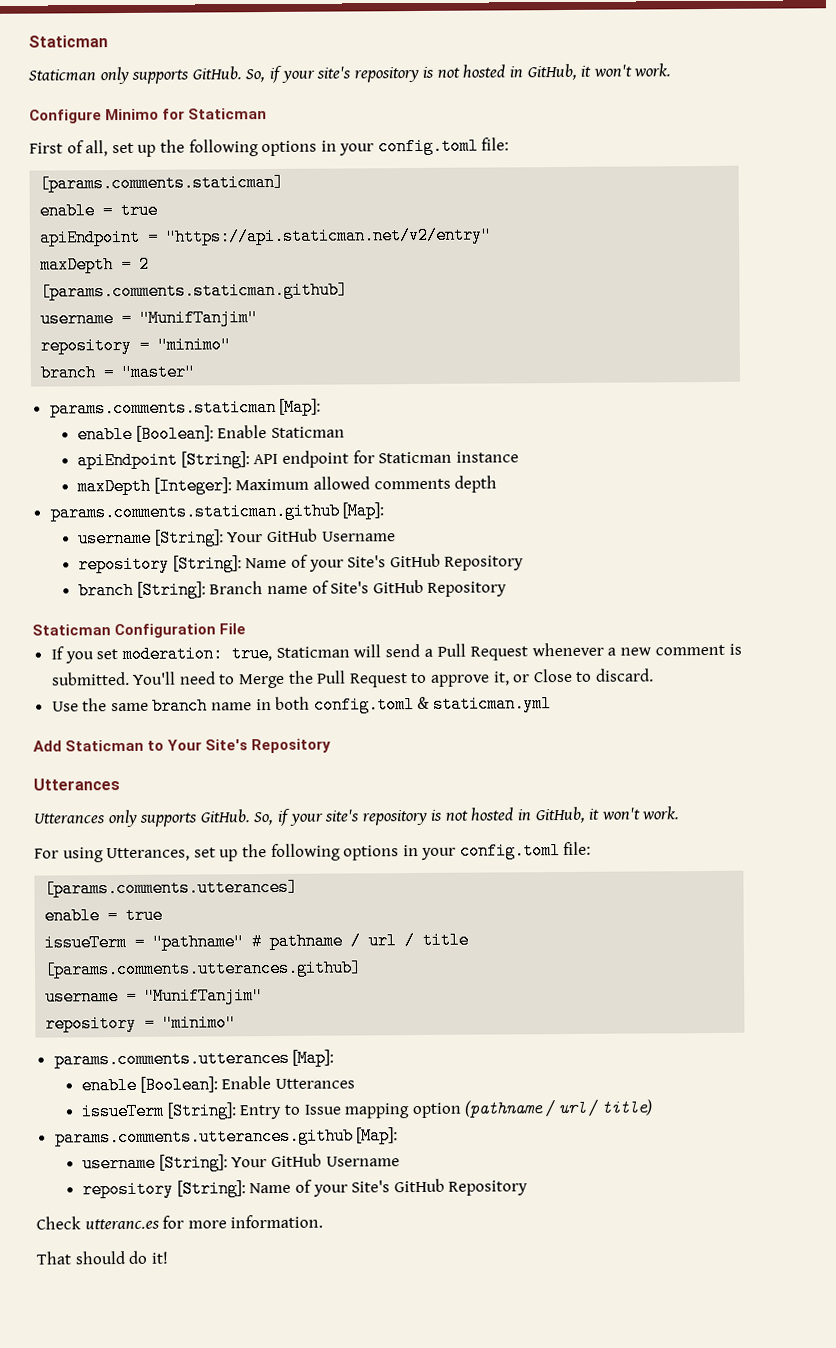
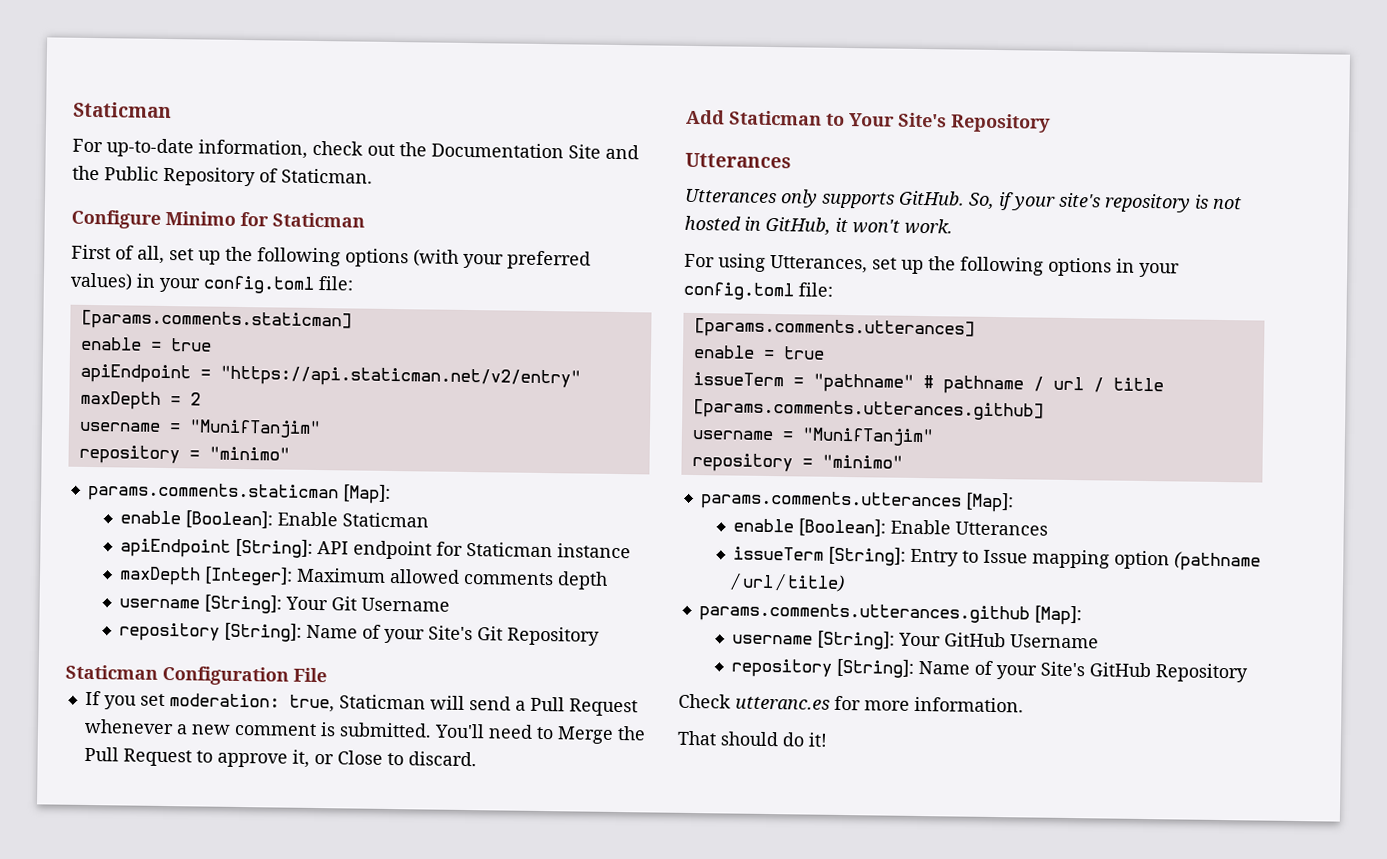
[28,35,108,48] [28,63,672,85] Staticman // Staticman only supports GitHub. So, if your site's repository is not hosted in GitHub, it won't work. -> [73,101,172,119] [72,138,639,160] [72,165,373,187] Staticman // For up-to-date information, check out the Documentation Site and the Public Repository of Staticman.
(318, 148) none -> [413,249,591,270] [70,272,133,291] (with your preferred values)
[40,281,349,301] [40,309,259,328] [40,336,232,355] [40,363,196,382] // [params.comments.staticman.github] // username = "MunifTanjim" // repository = "minimo" // branch = "master" -> [78,419,321,439] [78,444,290,465] // username = "MunifTanjim" // repository = "minimo"
[49,502,385,522] [78,528,396,548] [78,553,525,574] [78,579,424,600] // params.comments.staticman.github [Map]: // username [String]: Your GitHub Username // repository [String]: Name of your Site's GitHub Repository // branch [String]: Branch name of Site's GitHub -> [119,594,451,614] [119,622,504,644] // username [String]: Your Git Username // repository [String]: Name of your Site's Git
[51,695,553,715] // Use the same branch name in both config.toml & staticman.yml -> (477, 759) none

